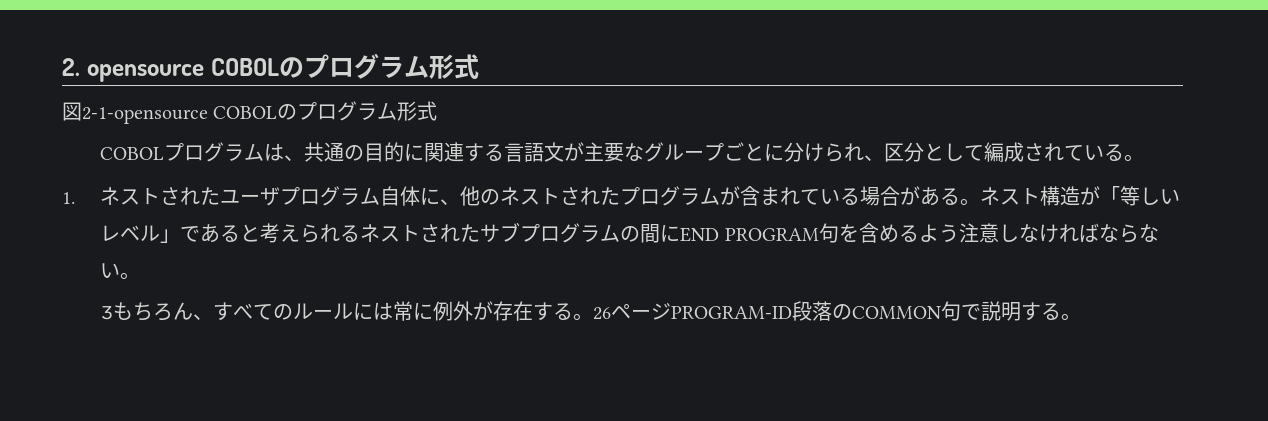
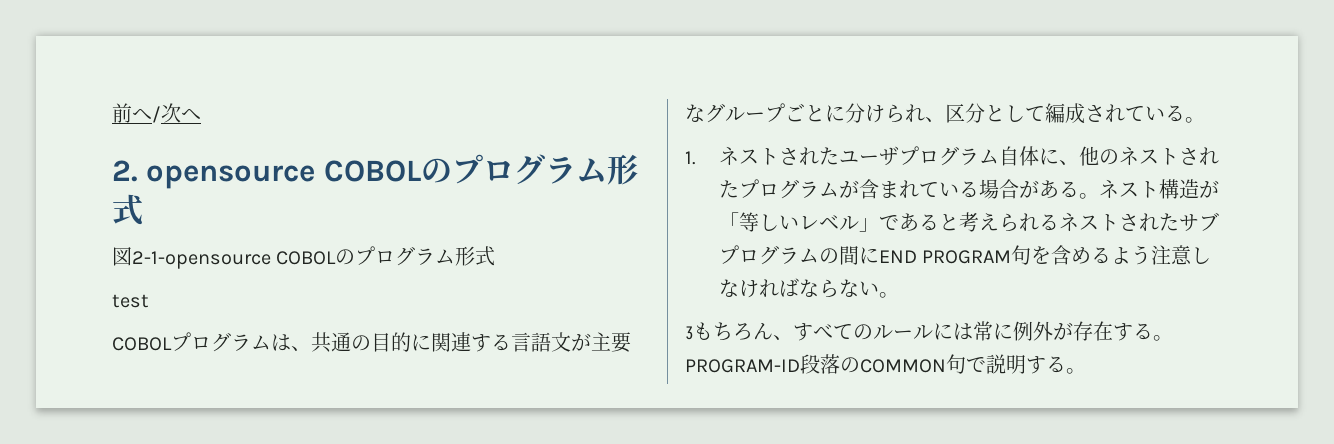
(62, 67) none -> [112,103,201,123] 前へ/次へ //
(438, 111) none -> [112,294,149,308] // test
[592,303,671,320] 26ページ -> (1173, 338) none

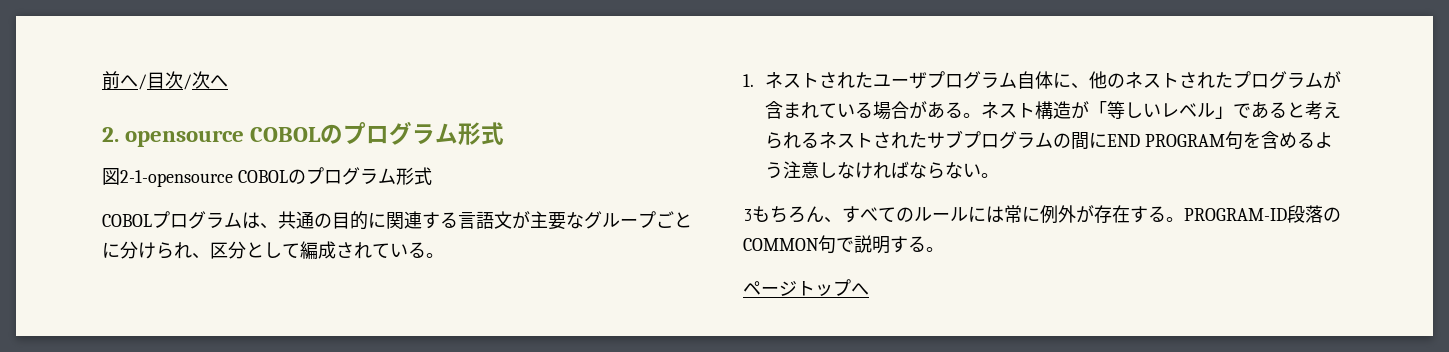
(161, 114) none -> [147,71,192,90] 目次/
[112,294,149,308] // test -> (432, 176) none
(1086, 371) none -> [743,279,869,296] // ページトップへ

